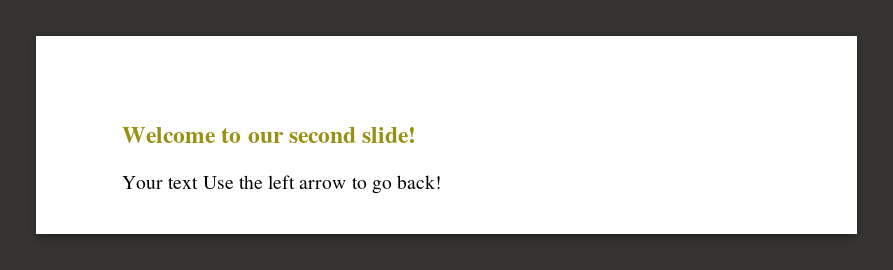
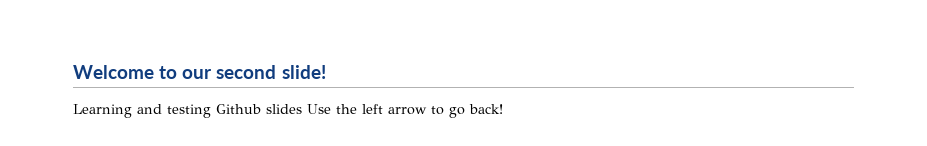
[122,176,199,189] Your text -> [73,104,302,118] Learning and testing Github slides

